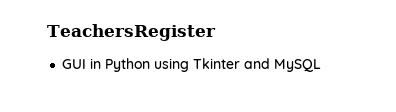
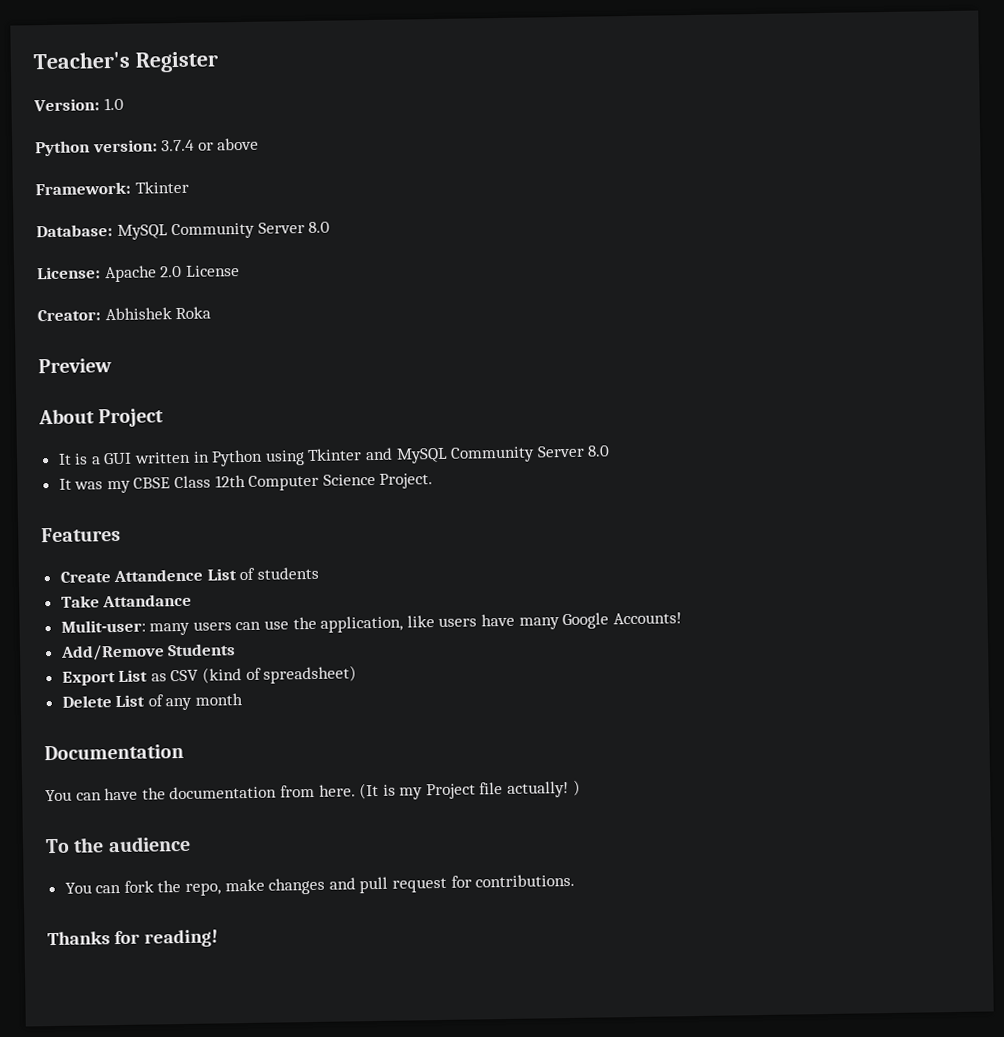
[47,24,216,41] [62,59,87,69] TeachersRegister // GUI -> [33,51,219,73] [33,97,124,112] [35,137,260,157] [35,180,189,196] [36,221,331,240] [37,265,240,283] [37,306,212,322] [38,358,112,374] [38,408,165,428] [57,451,192,465] Teacher's Register // Version: 1.0 // Python version: 3.7.4 or above // Framework: Tkinter // Database: MySQL Community Server 8.0 // License: Apache 2.0 License // Creator: Abhishek Roka // Preview // About Project // It is a GUI written
(322, 65) none -> [450,445,611,463] [58,473,434,494] [41,526,121,543] [59,566,320,583] [60,593,193,608] [60,612,682,636] [59,643,237,661] [61,665,358,686] [61,693,244,711] [44,743,184,761] [45,779,581,802] [45,835,191,854] [64,873,576,896] [47,929,218,948] Community Server 8.0 // It was my CBSE Class 12th Computer Science Project. // Features // Create Attandence List of students // Take Attandance // Mulit-user: many users can use the application, like users have many Google Accounts! // Add/Remove Students // Export List as CSV (kind of spreadsheet) // Delete List of any month // Documentation // You can have the documentation from here. (It is my Project file actually! ) // To the audience // You can fork the repo, make changes and pull request for contributions. // Thanks for reading!

